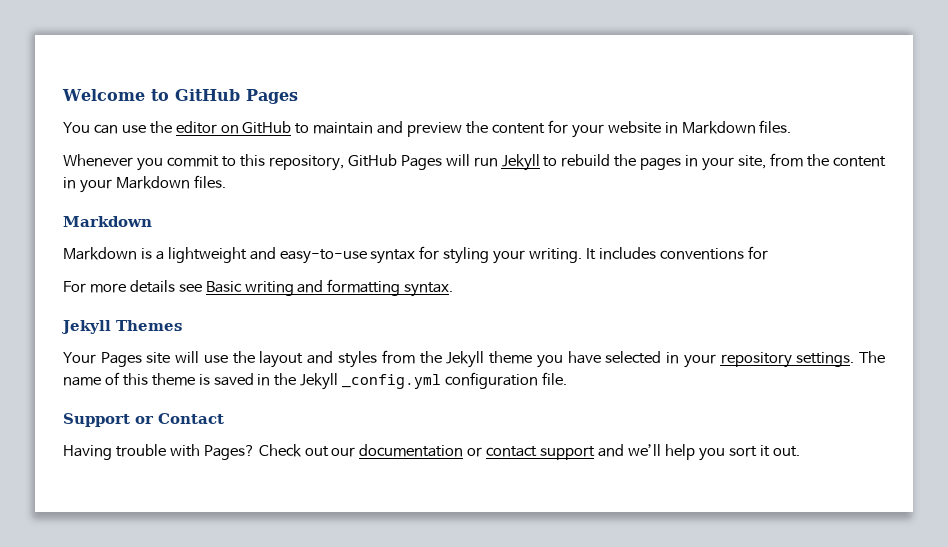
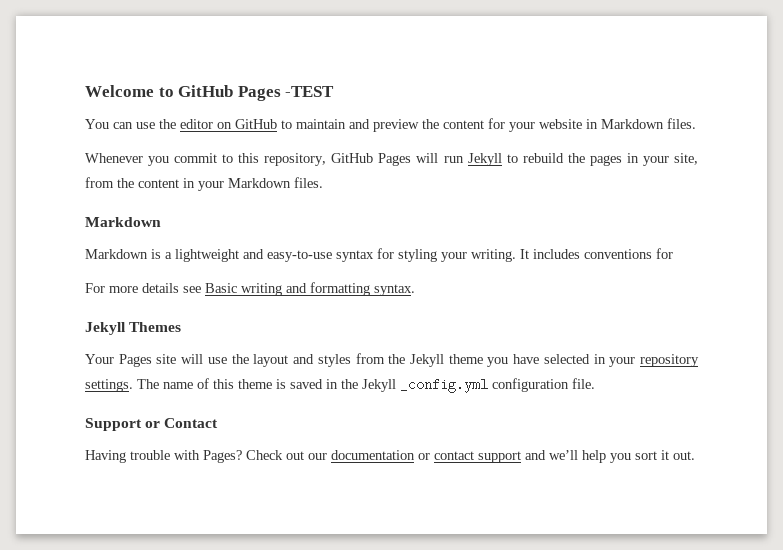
(298, 96) none -> [285,86,335,97] -TEST

